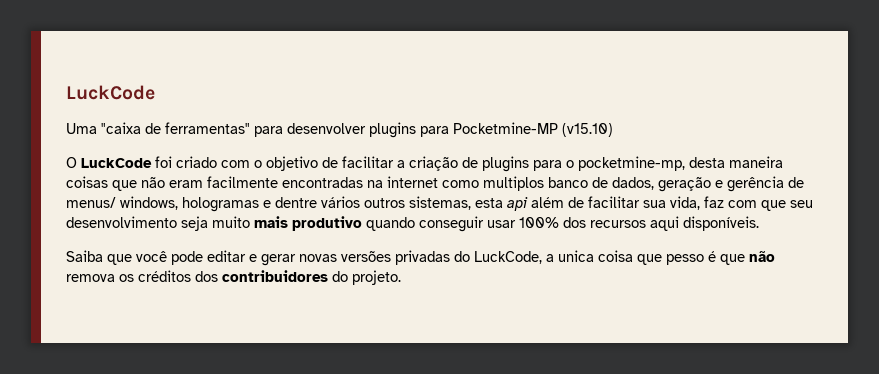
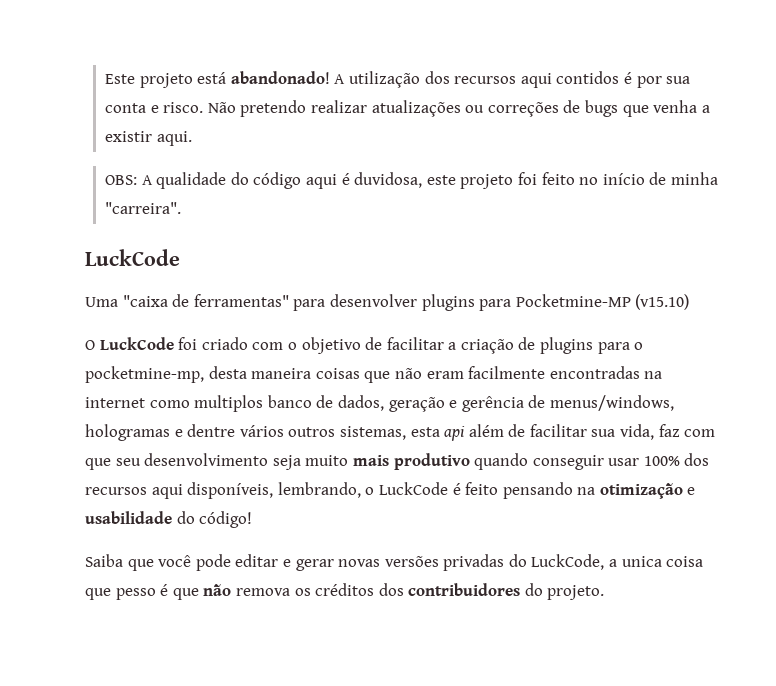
(66, 92) none -> [105,71,691,88] [105,100,710,117] [105,131,192,146] [105,172,718,189] [105,202,182,214] Este projeto está abandonado! A utilização dos recursos aqui contidos é por sua conta e risco. Não pretendo realizar atualizações ou correções de bugs que venha a existir aqui. // OBS: A qualidade do código aqui é duvidosa, este projeto foi feito no início de minha "carreira". //
[66,196,178,210] menus/ windows, -> [549,395,674,411] menus/windows,
[683,216,759,231] disponíveis. -> [187,482,696,499] [85,511,253,528] disponíveis, lembrando, o LuckCode é feito pensando na otimização e usabilidade do código!

